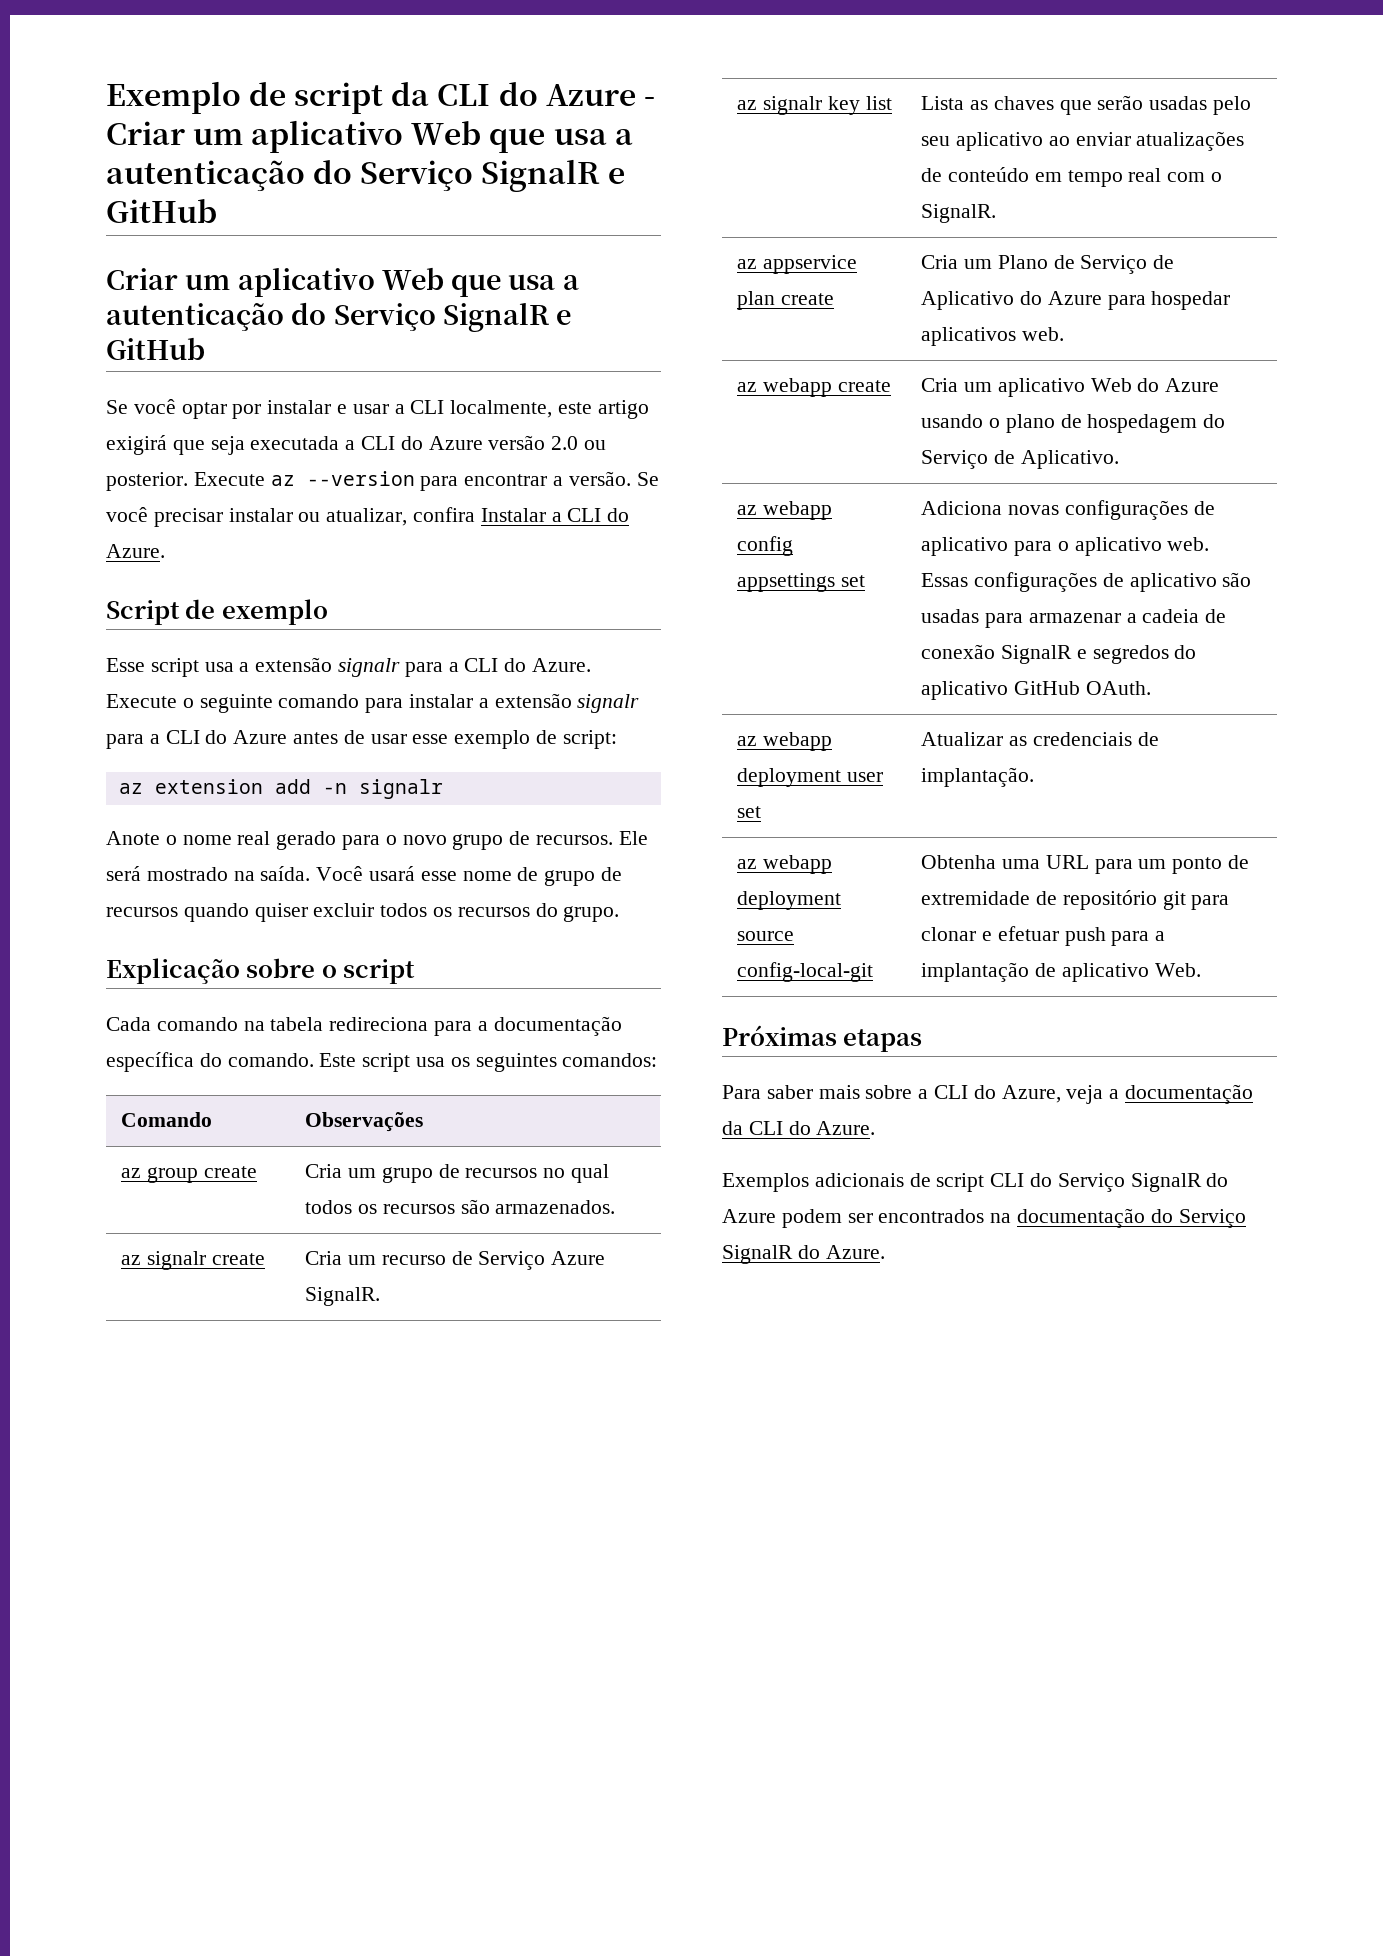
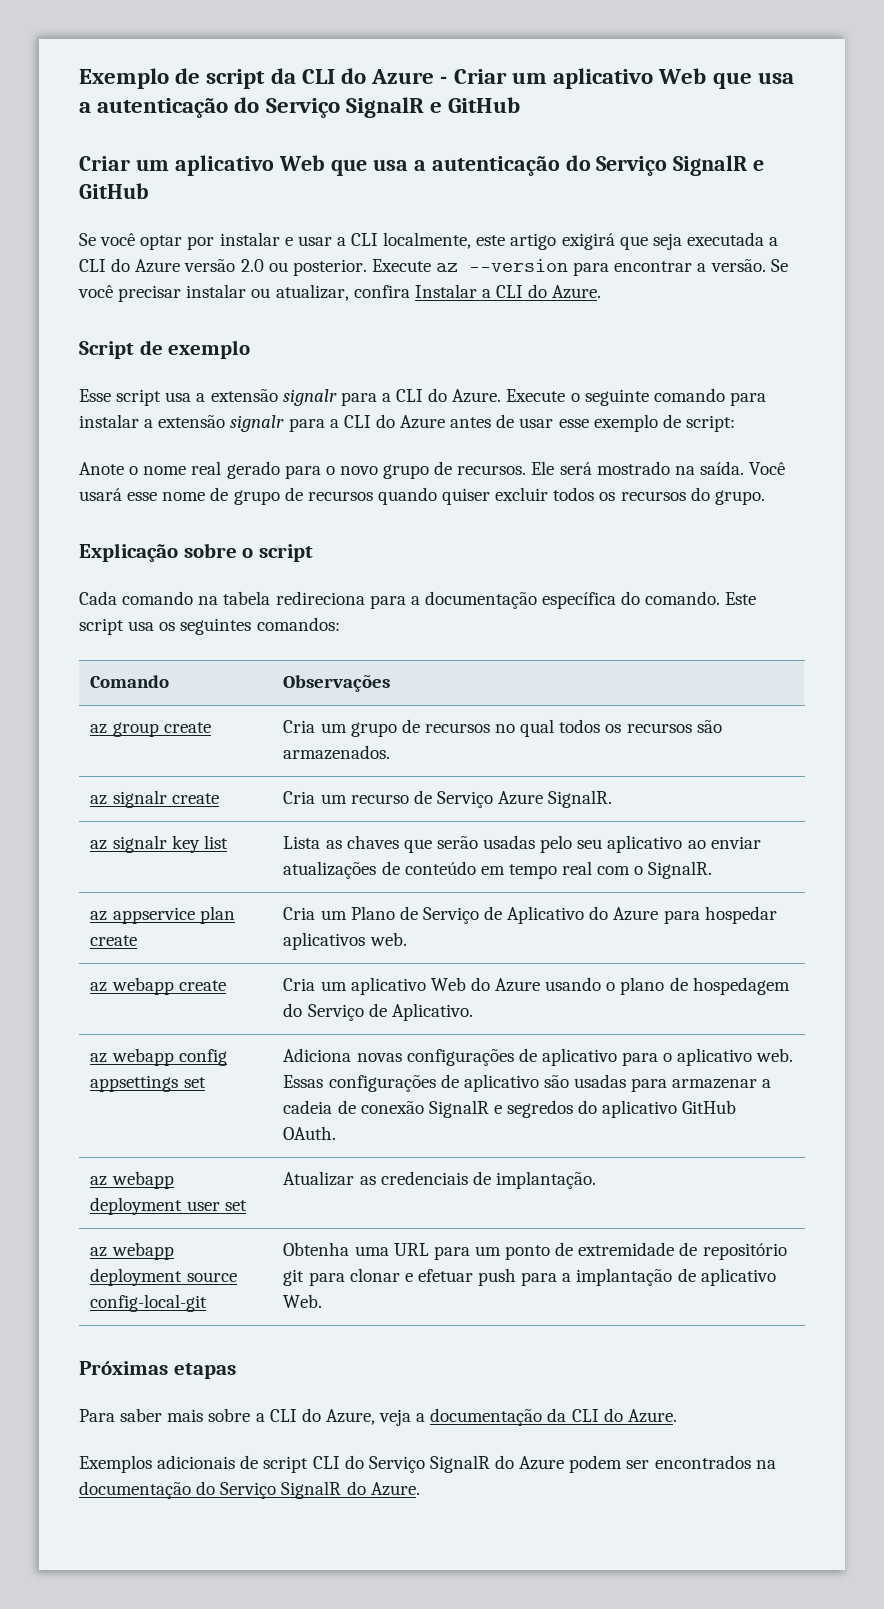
[118,779,443,799] // az extension add -n signalr -> (735, 423) none

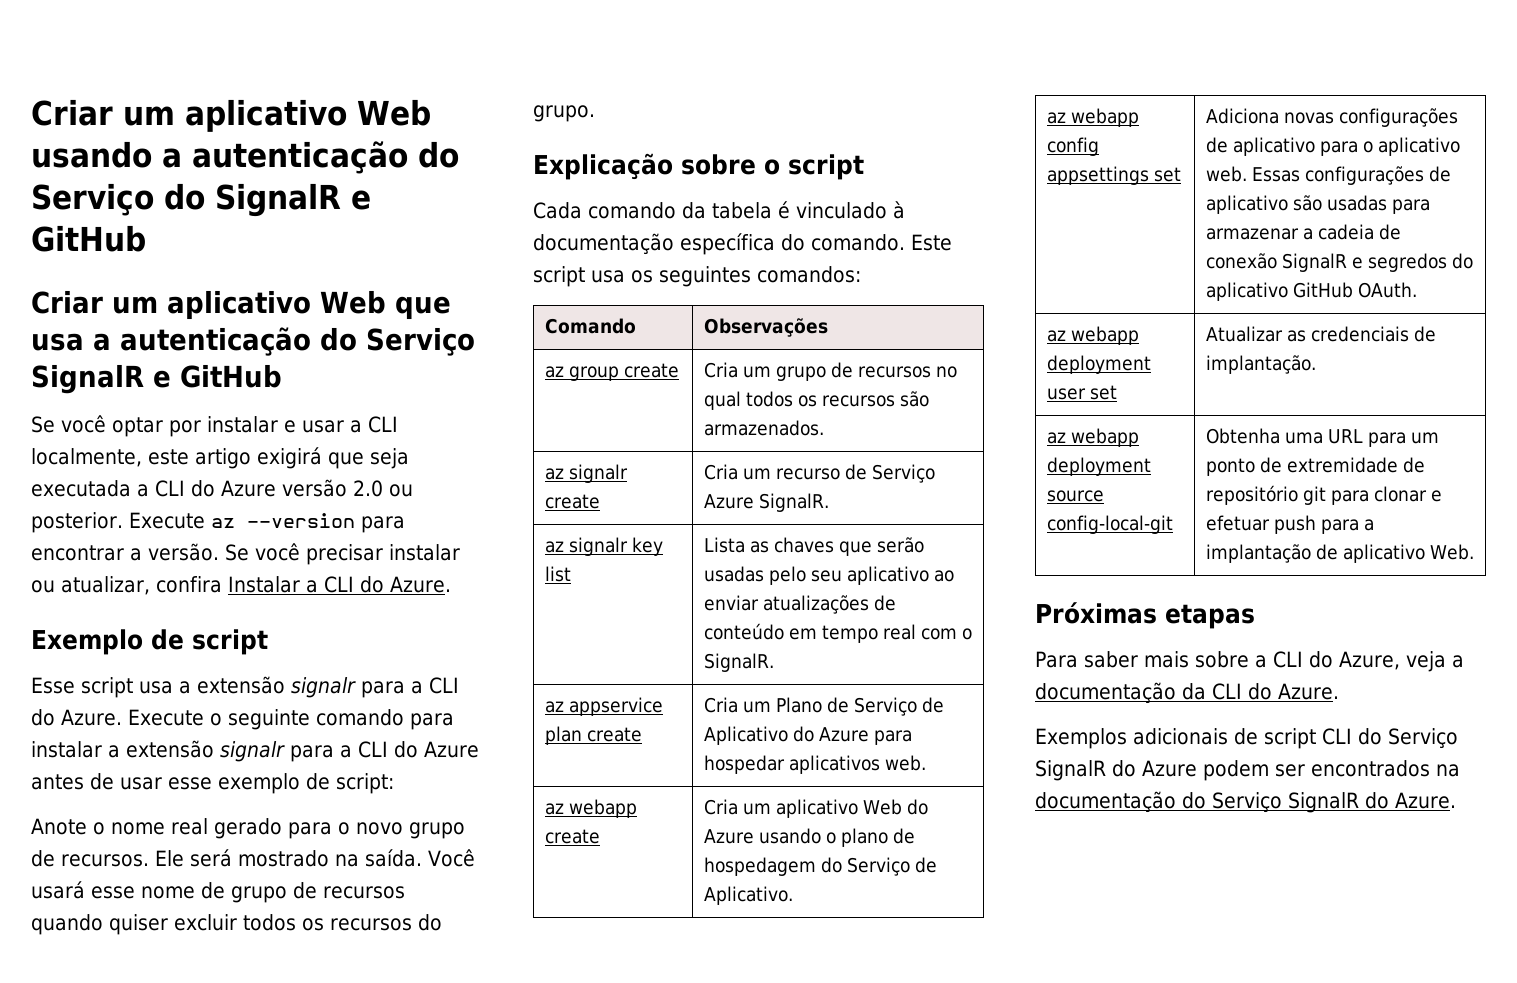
[79,68,794,89] [79,97,340,118] Exemplo de script da CLI do Azure - Criar um aplicativo Web que usa a autenticação do Serviço -> [31,99,431,132] [31,141,459,174] [31,183,205,216] Criar um aplicativo Web usando a autenticação do Serviço do
[79,340,251,359] Script de exemplo -> [31,629,268,655] Exemplo de script
[198,591,420,609] na tabela redireciona para a -> [682,201,905,219] da tabela é vinculado à

